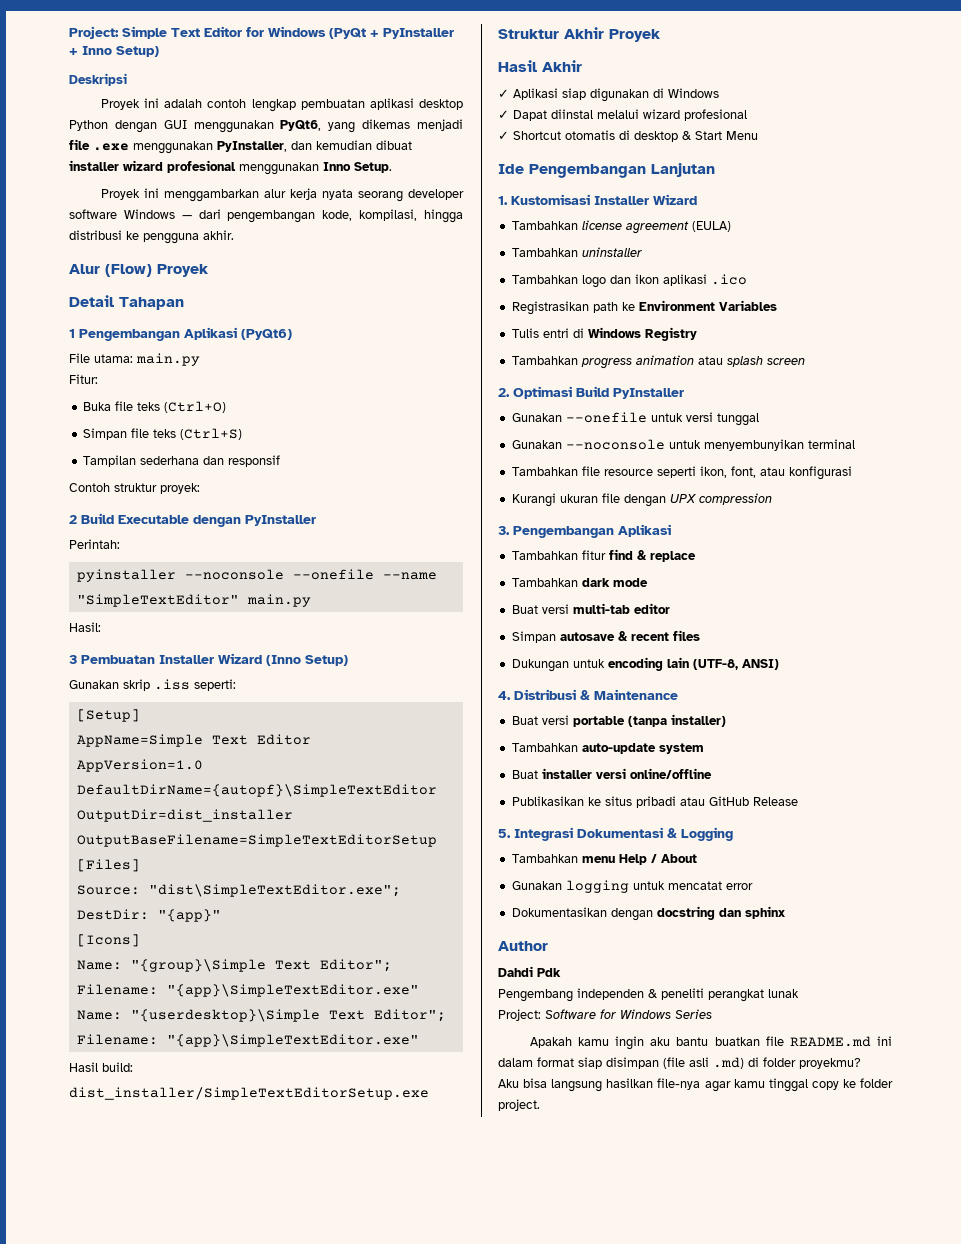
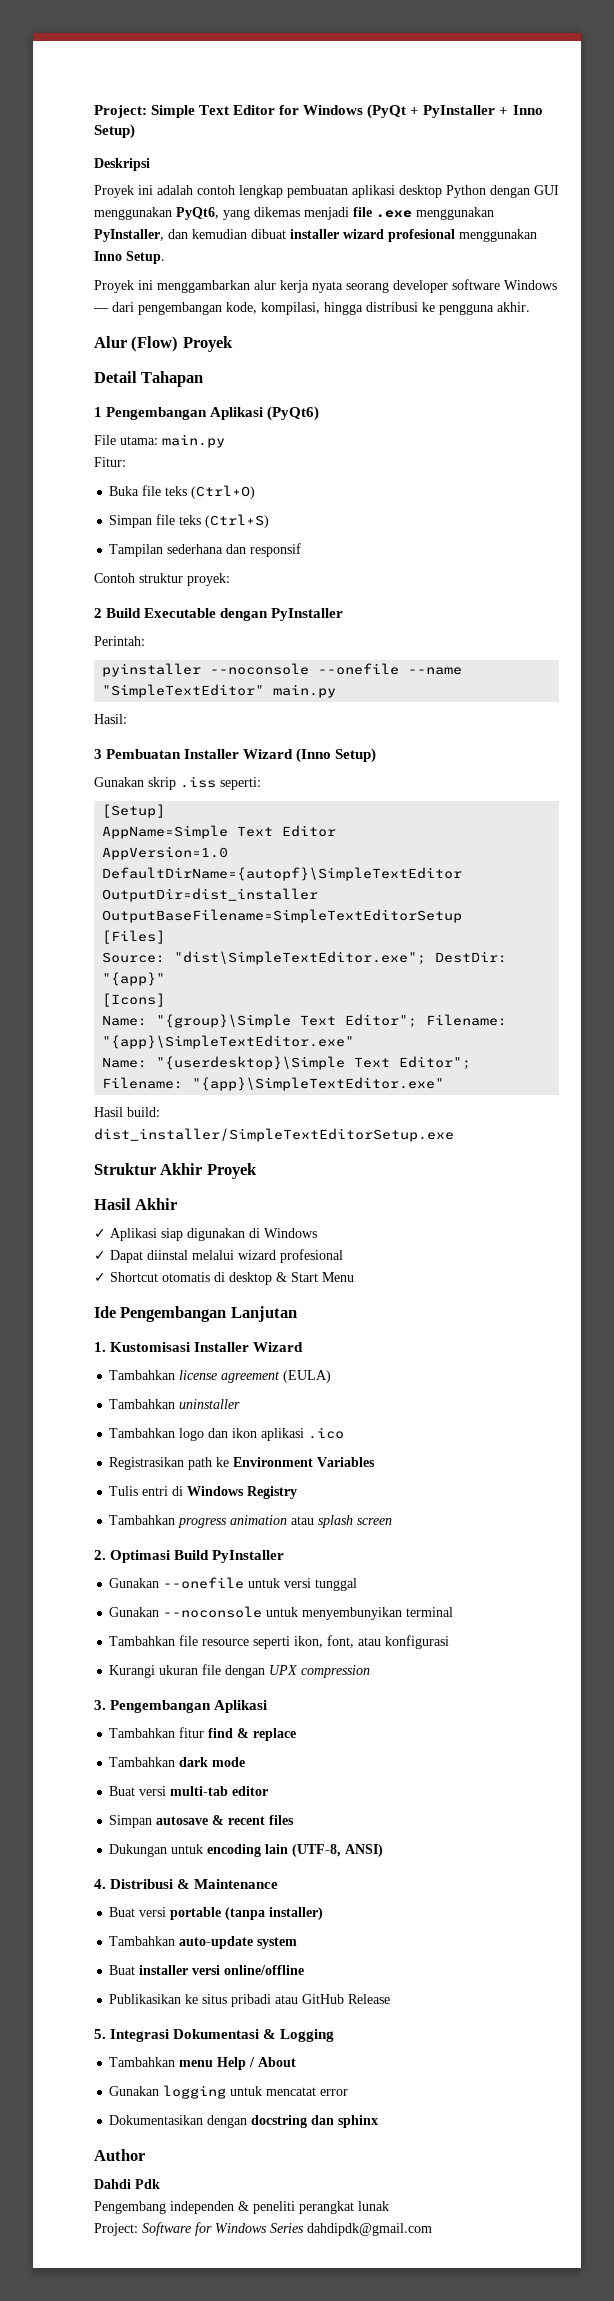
[529,1036,892,1050] [498,1057,861,1069] [498,1078,894,1092] [498,1099,540,1111] // Apakah kamu ingin aku bantu buatkan file README.md ini dalam format siap disimpan (file asli .md) di folder proyekmu? // Aku bisa langsung hasilkan file-nya agar kamu tinggal copy ke folder project. -> [307,2223,432,2236] dahdipdk@gmail.com

